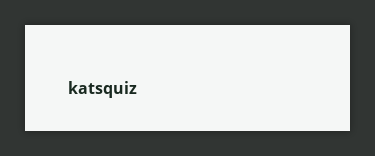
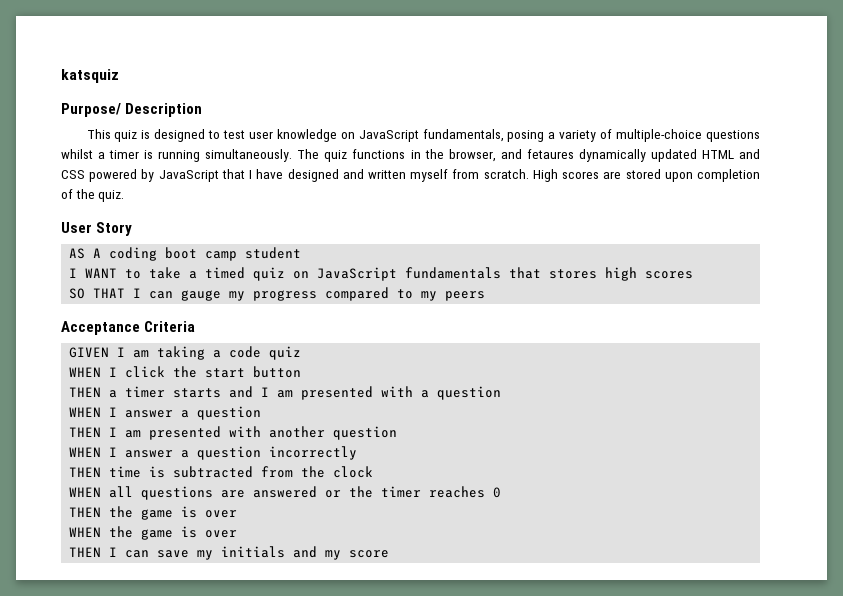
(137, 89) none -> [61,103,203,117] [86,129,761,142] [61,149,760,162] [61,169,760,182] [61,189,125,202] [61,222,133,236] [69,247,302,261] [69,267,694,281] [69,287,486,301] [61,321,196,335] [69,346,302,360] [69,366,302,378] [69,386,502,400] [69,406,262,420] [69,426,398,440] [69,446,358,460] [69,466,374,478] [69,486,502,500] [69,506,238,520] [69,526,238,540] [69,546,390,560] // Purpose/ Description // This quiz is designed to test user knowledge on JavaScript fundamentals, posing a variety of multiple-choice questions whilst a timer is running simultaneously. The quiz functions in the browser, and fetaures dynamically updated HTML and CSS powered by JavaScript that I have designed and written myself from scratch. High scores are stored upon completion of the quiz. // User Story // AS A coding boot camp student // I WANT to take a timed quiz on JavaScript fundamentals that stores high scores // SO THAT I can gauge my progress compared to my peers // Acceptance Criteria // GIVEN I am taking a code quiz // WHEN I click the start button // THEN a timer starts and I am presented with a question // WHEN I answer a question // THEN I am presented with another question // WHEN I answer a question incorrectly // THEN time is subtracted from the clock // WHEN all questions are answered or the timer reaches 0 // THEN the game is over // WHEN the game is over // THEN I can save my initials and my score

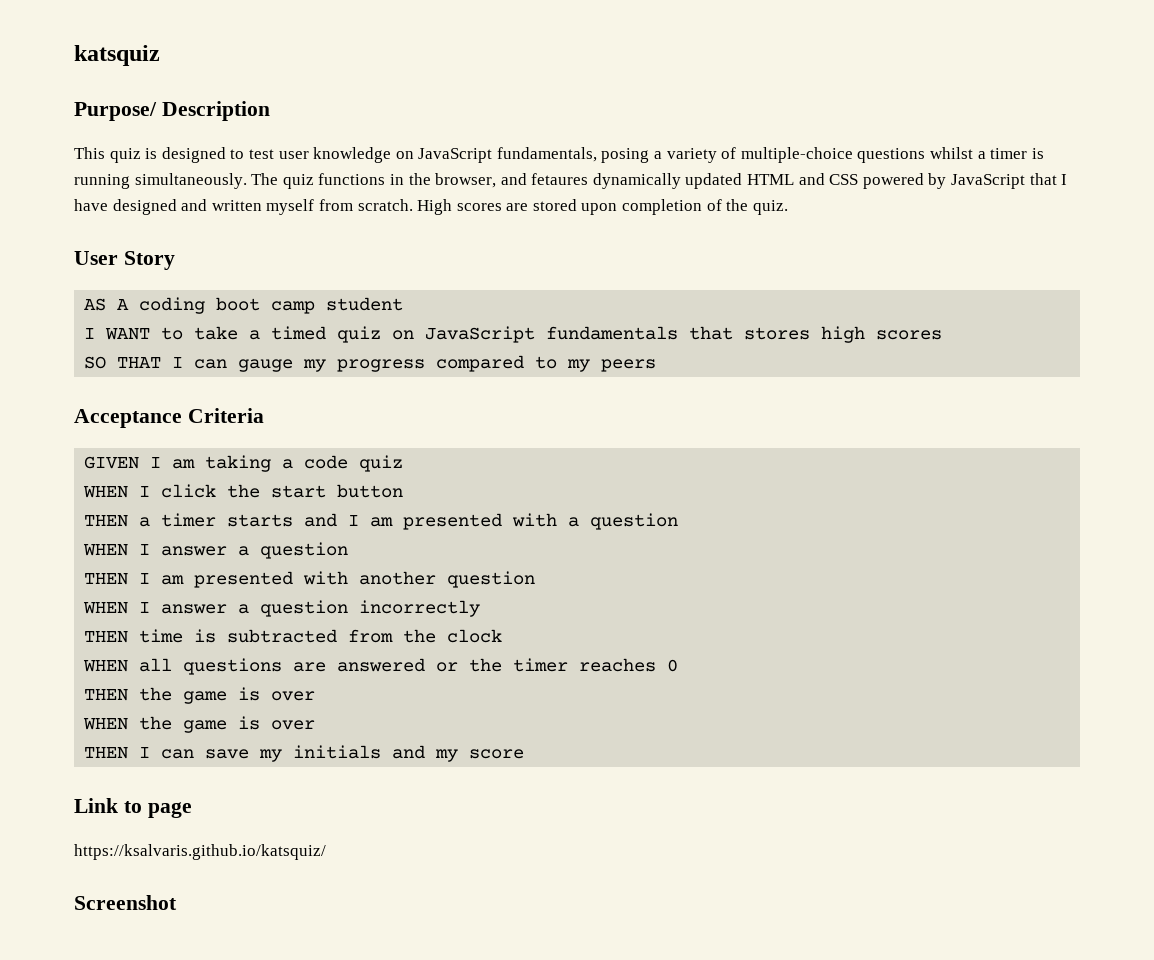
(390, 554) none -> [74,798,192,818] [74,844,326,860] [74,895,177,910] // Link to page // https://ksalvaris.github.io/katsquiz/ // Screenshot

